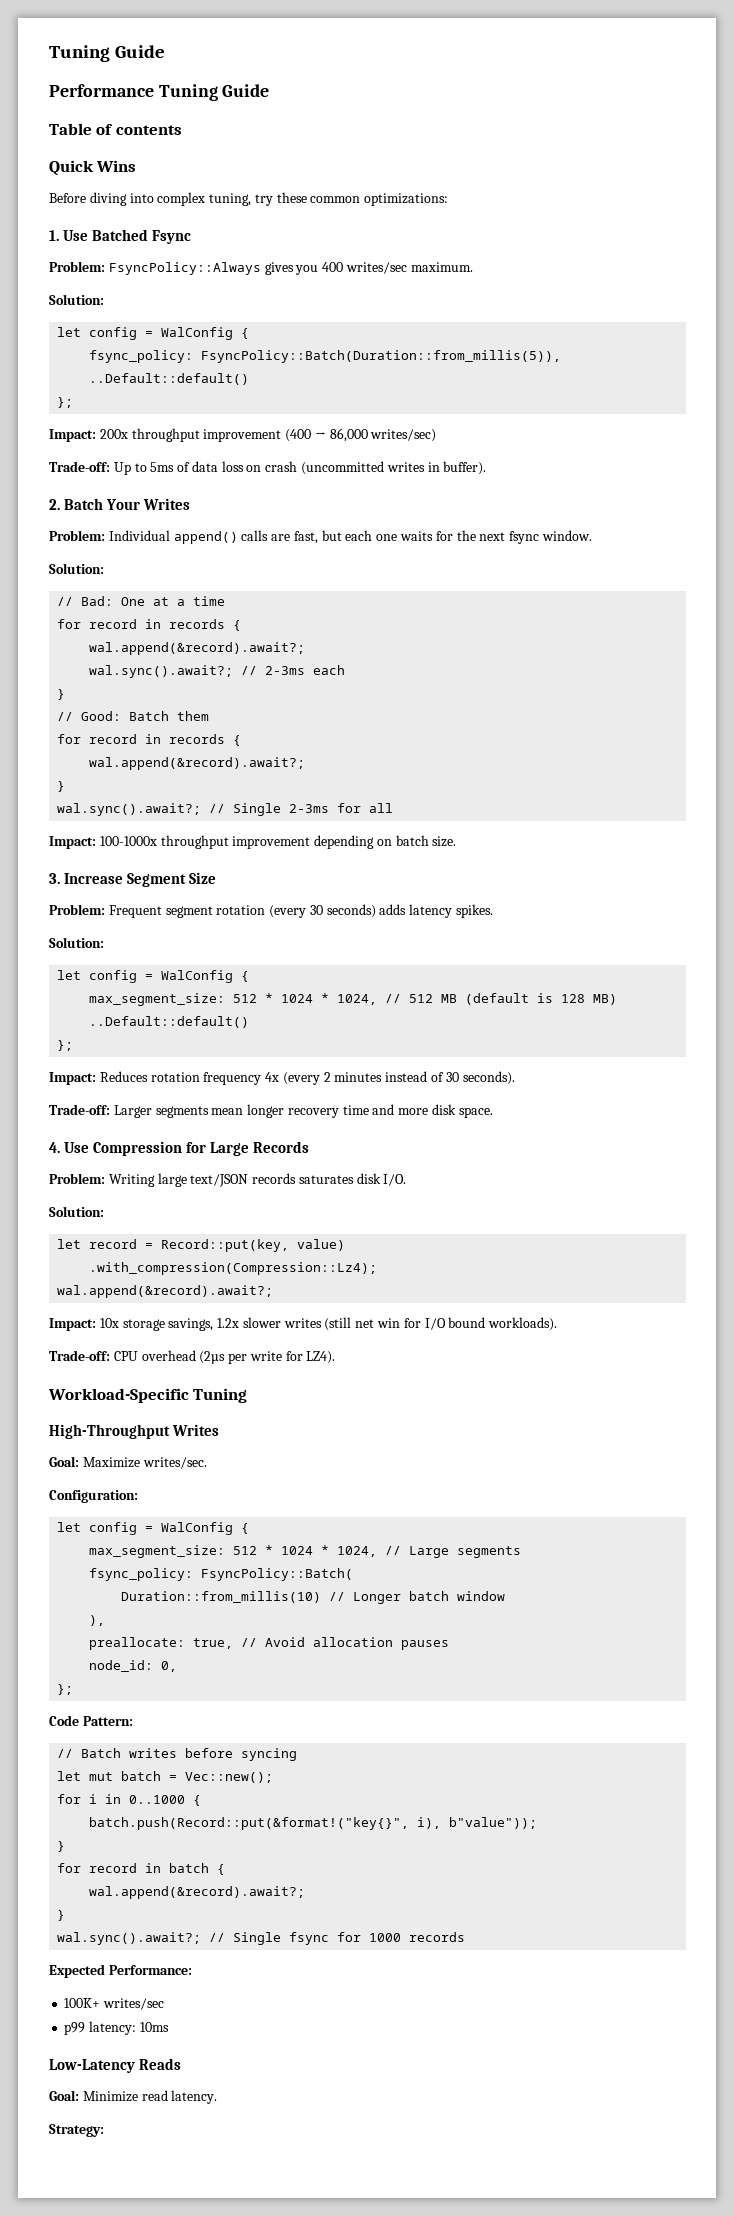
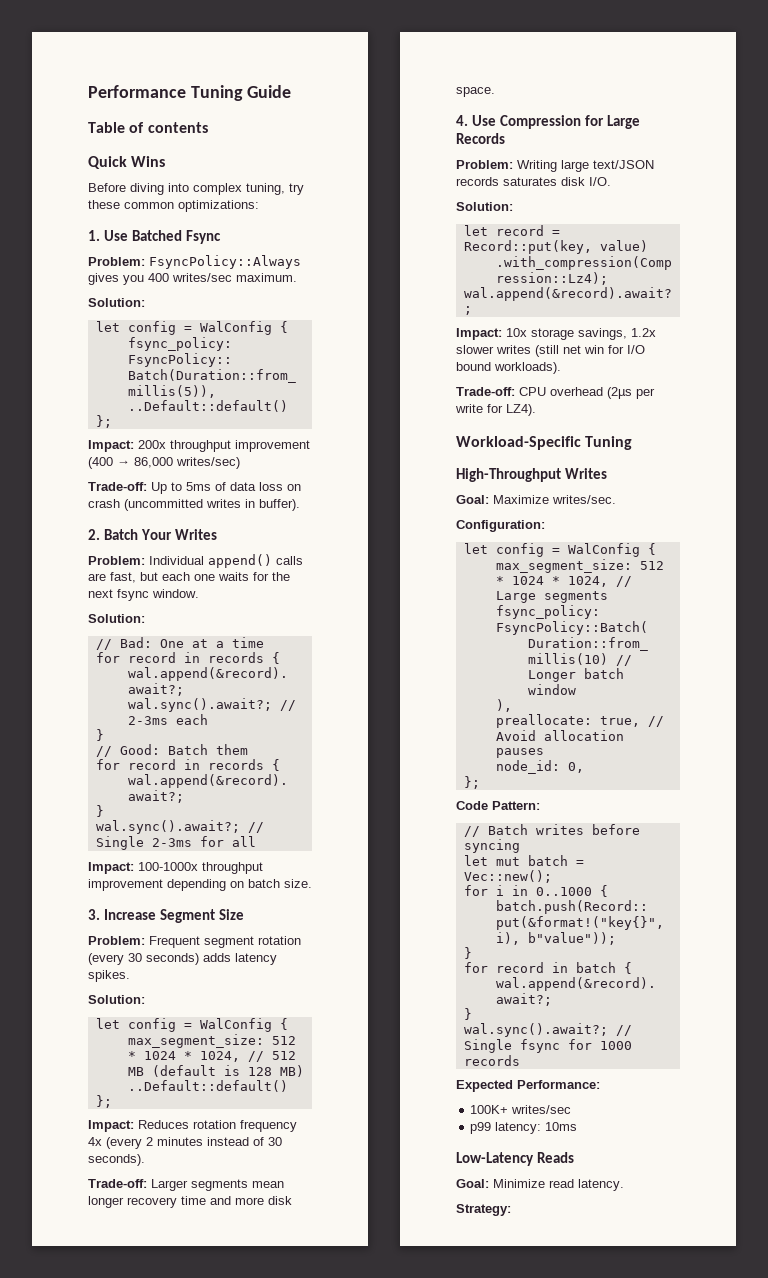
[49,45,166,62] Tuning Guide // -> (88, 91) none

